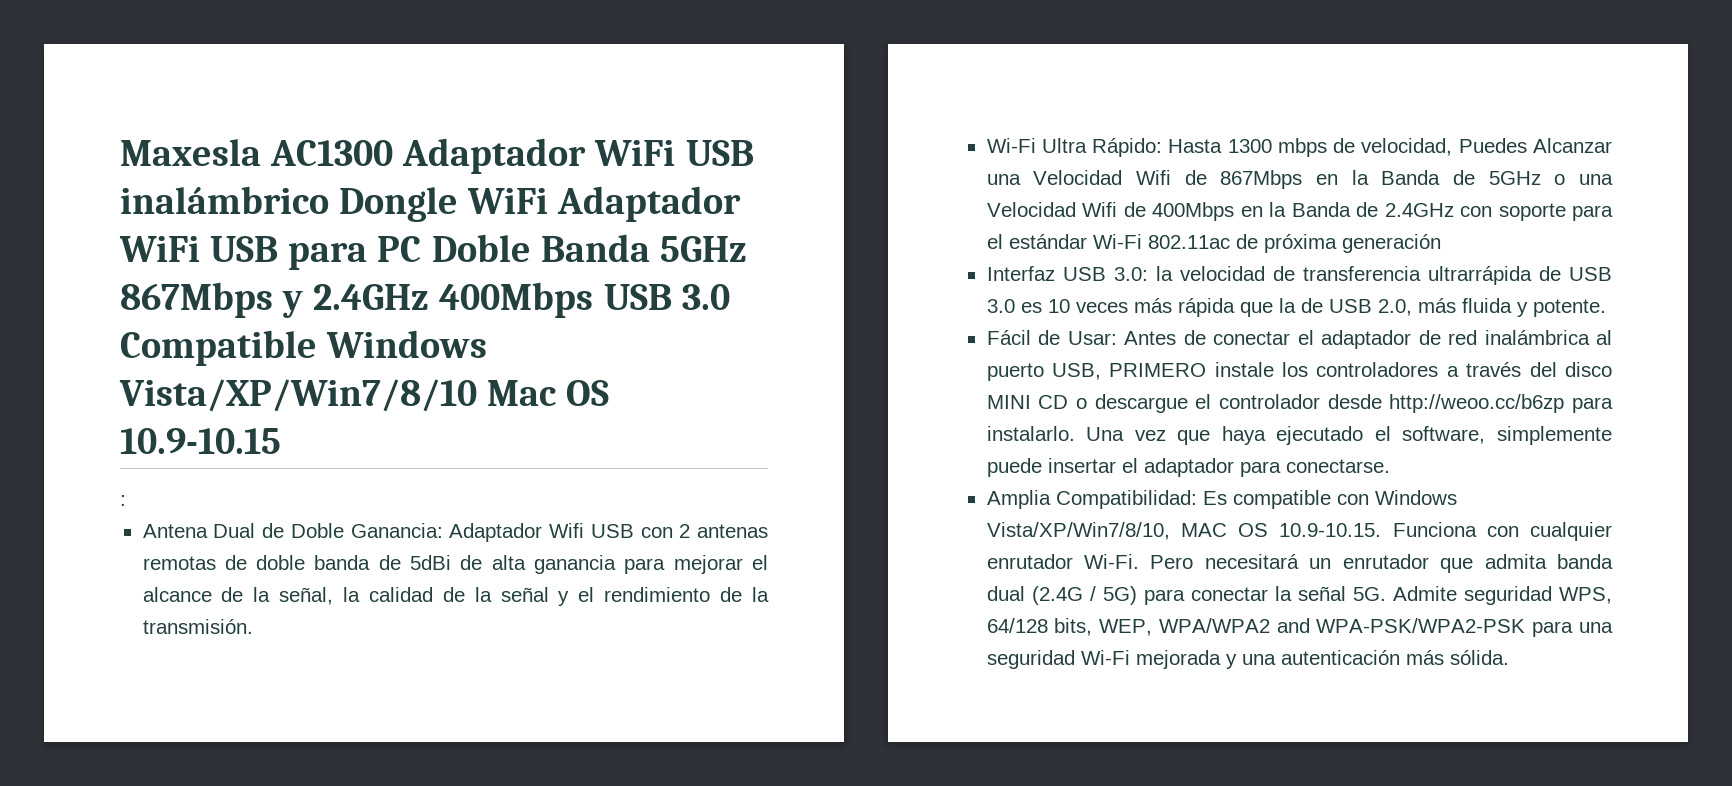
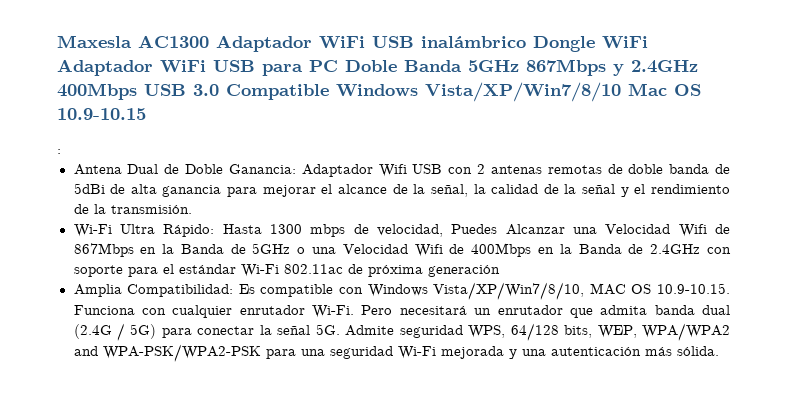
[986,266,1612,285] [986,298,1606,317] [986,330,1612,349] [986,362,1612,381] [986,394,1613,413] [986,426,1612,445] [986,458,1390,477] // Interfaz USB 3.0: la velocidad de transferencia ultrarrápida de USB 3.0 es 10 veces más rápida que la de USB 2.0, más fluida y potente. // Fácil de Usar: Antes de conectar el adaptador de red inalámbrica al puerto USB, PRIMERO instale los controladores a través del disco MINI CD o descargue el controlador desde http://weoo.cc/b6zp para instalarlo. Una vez que haya ejecutado el software, simplemente puede insertar el adaptador para conectarse. -> (500, 271) none

